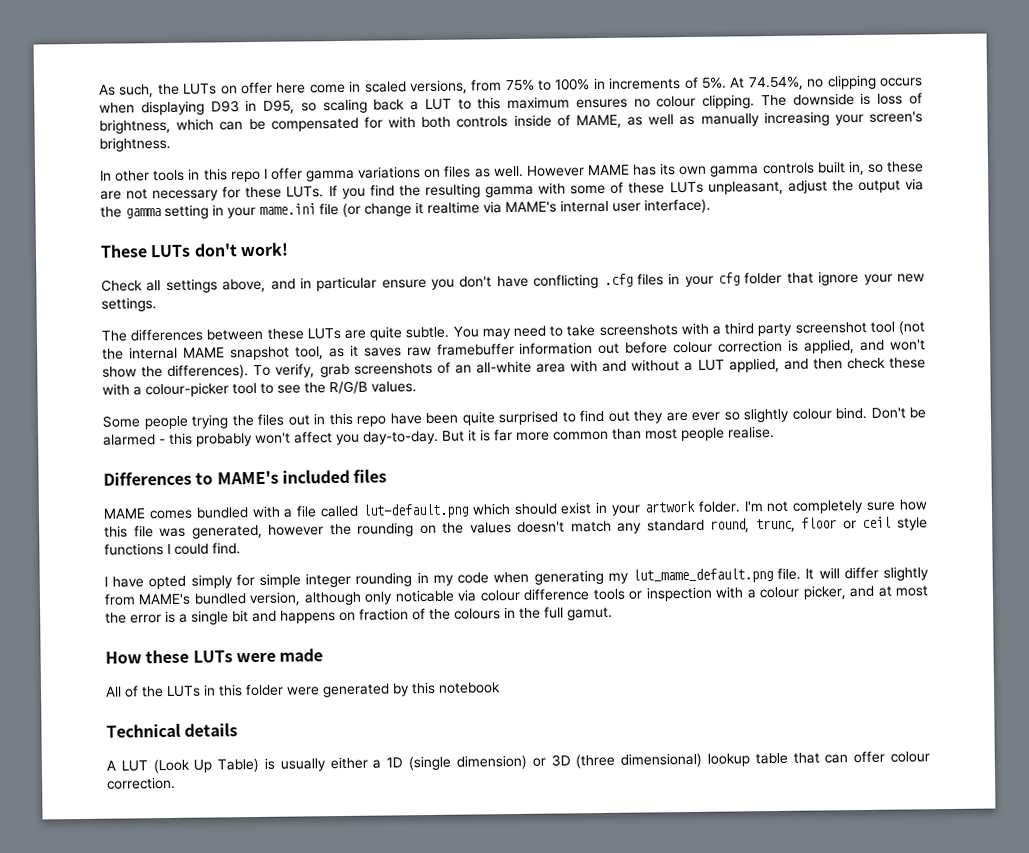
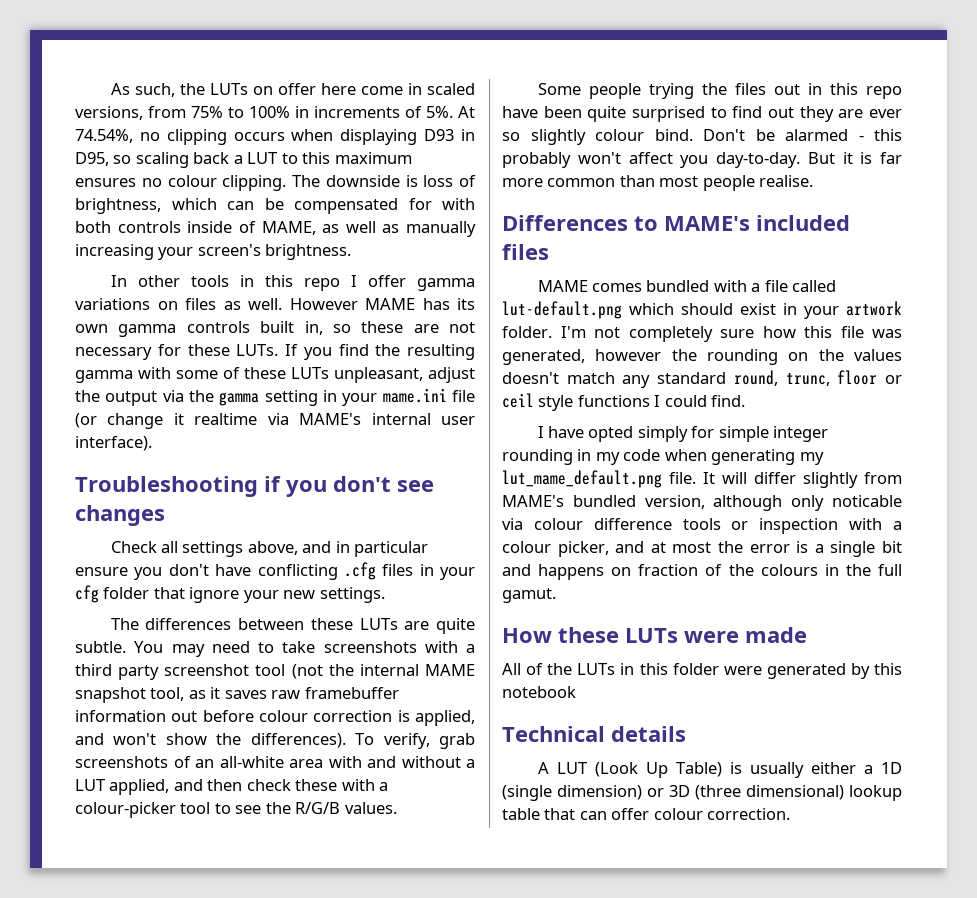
[100,242,289,258] These LUTs don't work! -> [75,476,434,497] [75,505,165,526] Troubleshooting if you don't see changes

